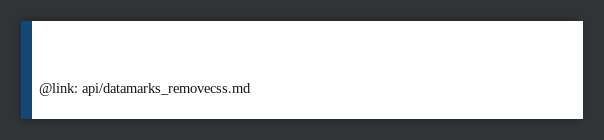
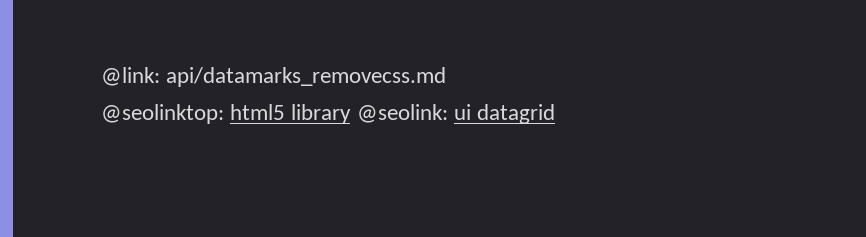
(251, 89) none -> [101,104,556,124] // @seolinktop: html5 library @seolink: ui datagrid

